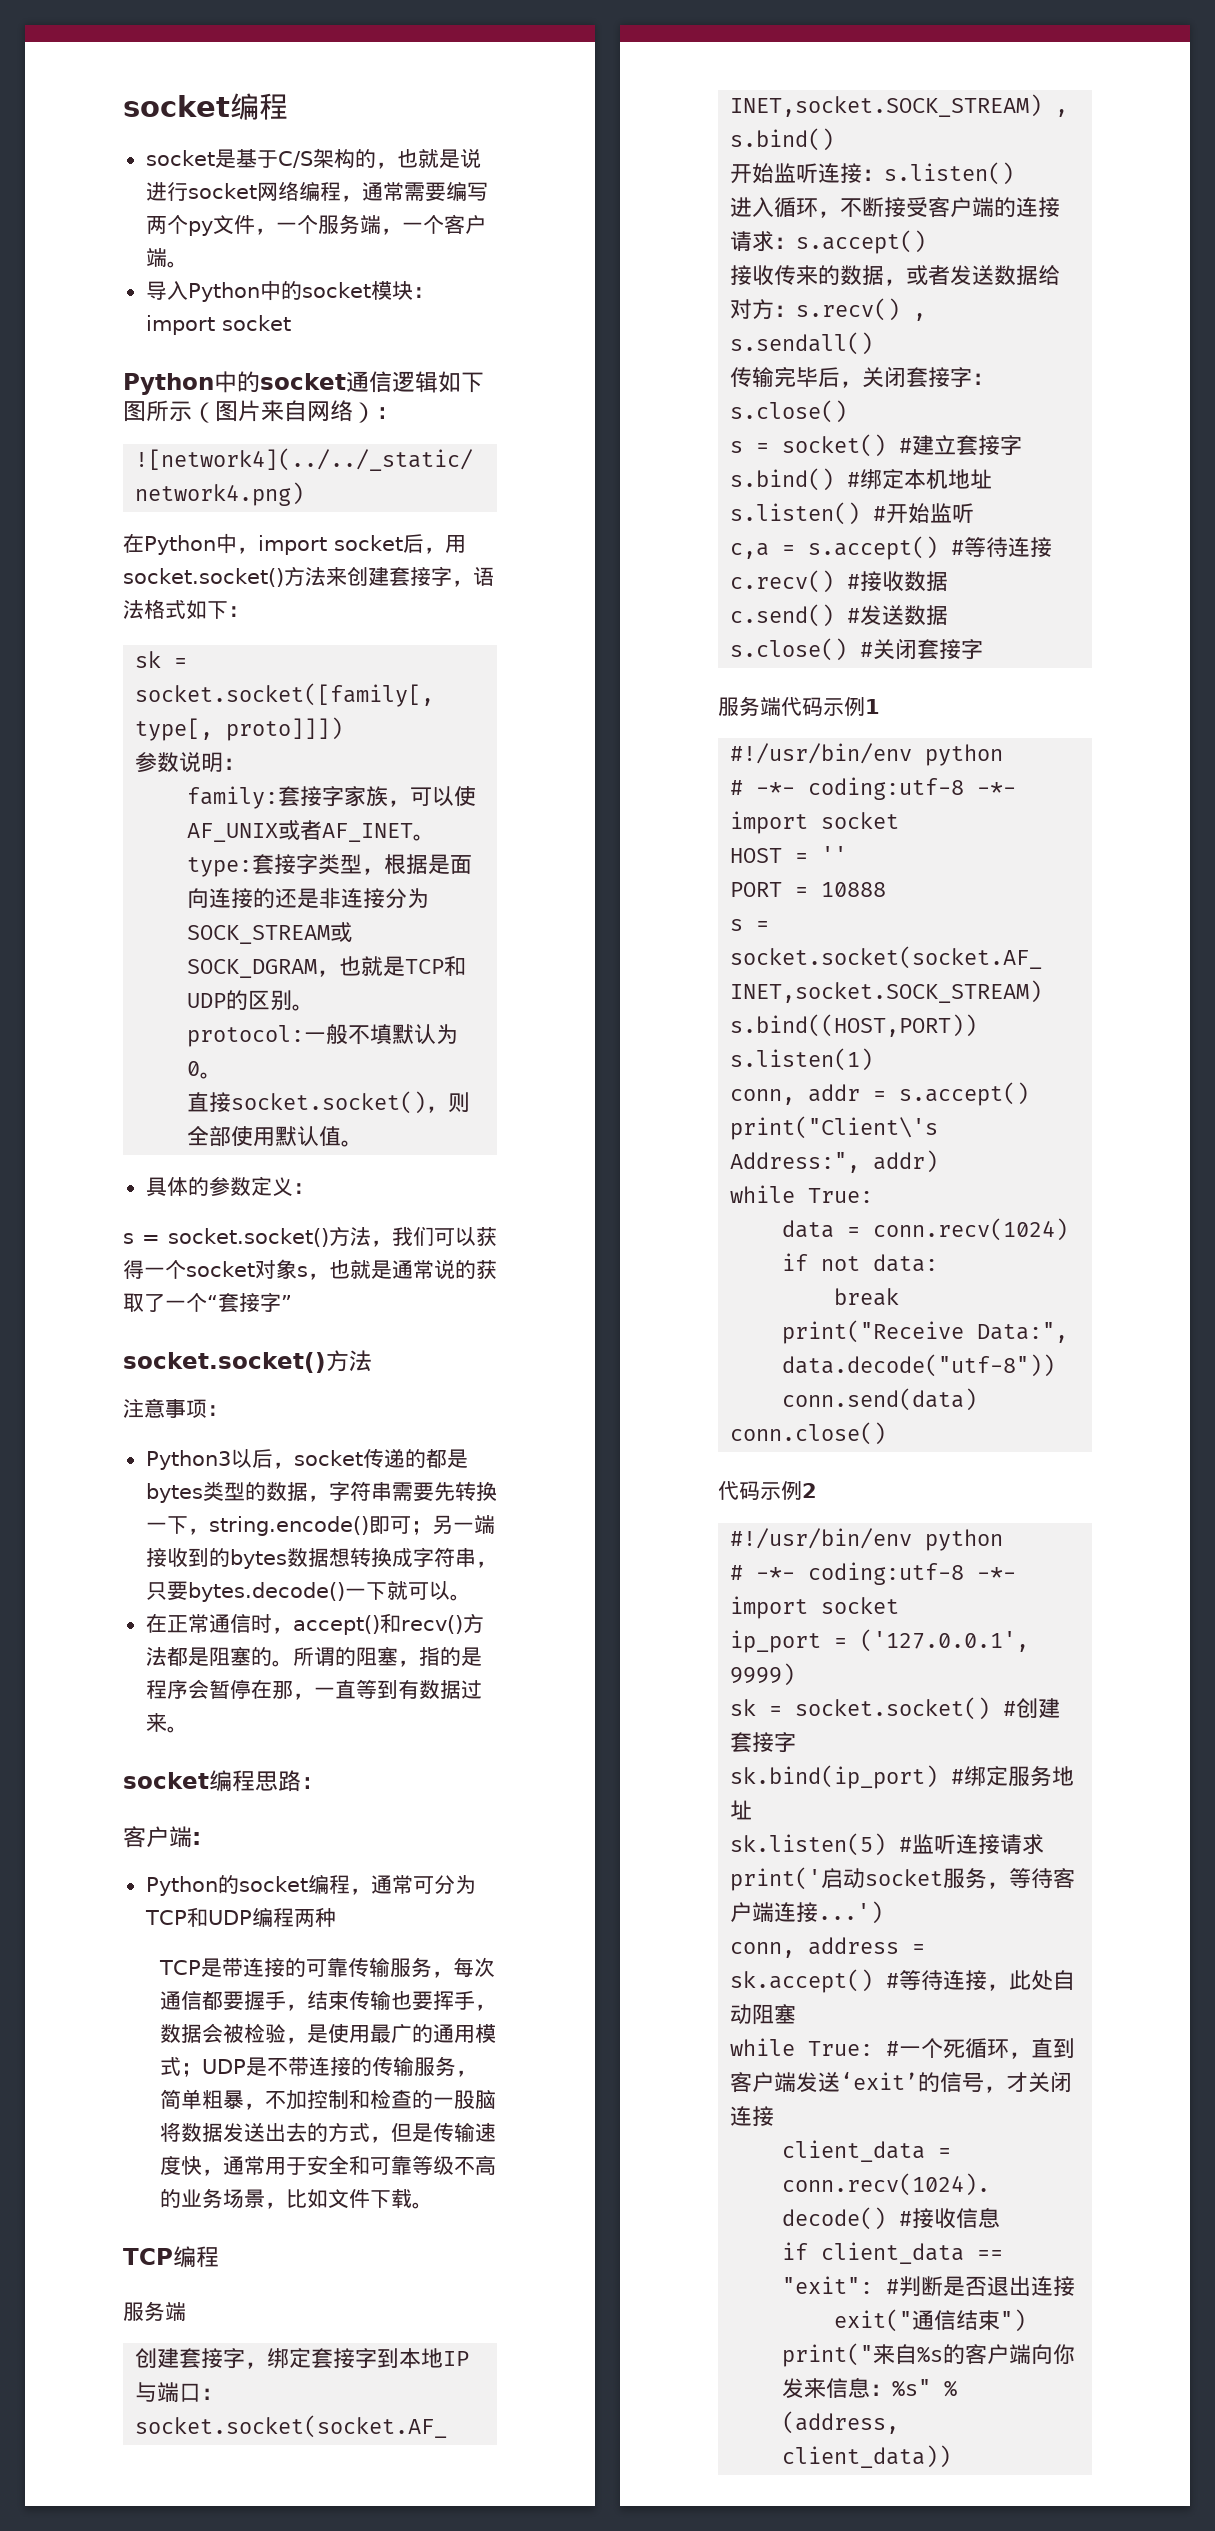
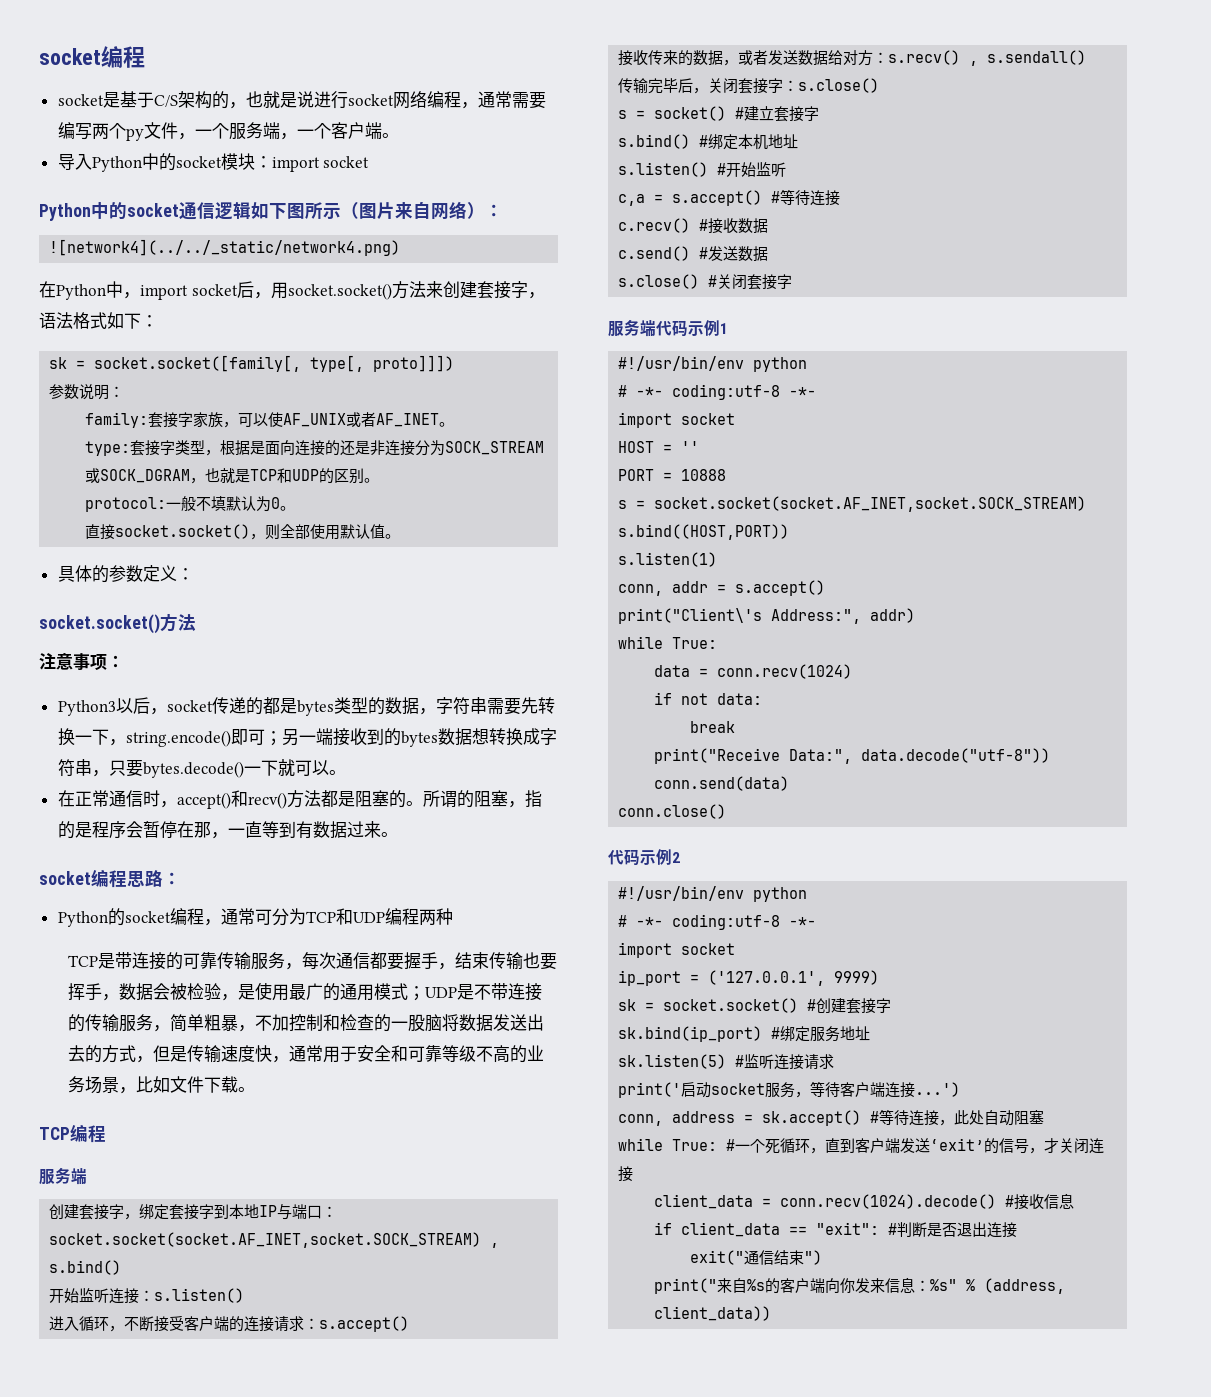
[123,1226,497,1247] [123,1259,497,1280] [123,1292,292,1312] // s = socket.socket()方法，我们可以获得一个socket对象s，也就是通常说的获取了一个“套接字” -> (194, 574) none
[123,1826,201,1848] // 客户端: -> (181, 878) none

